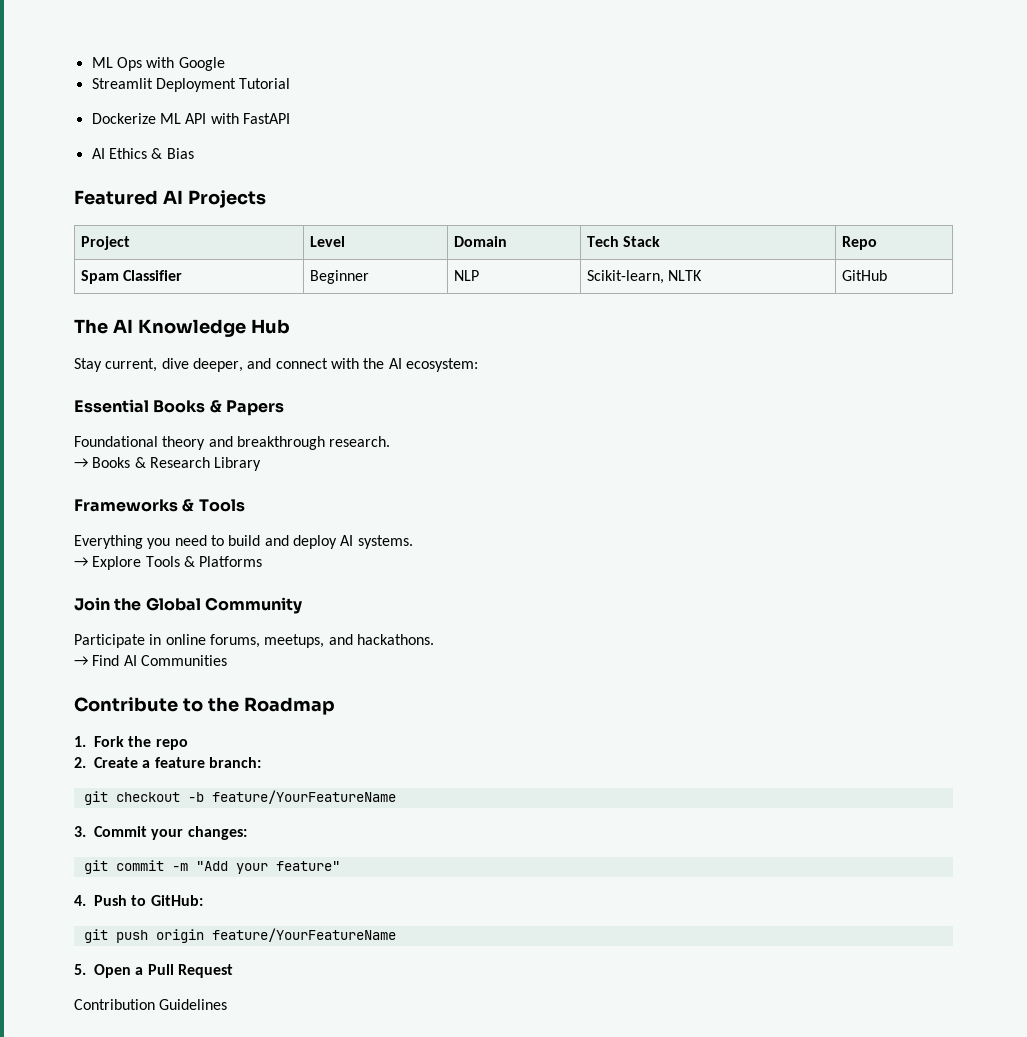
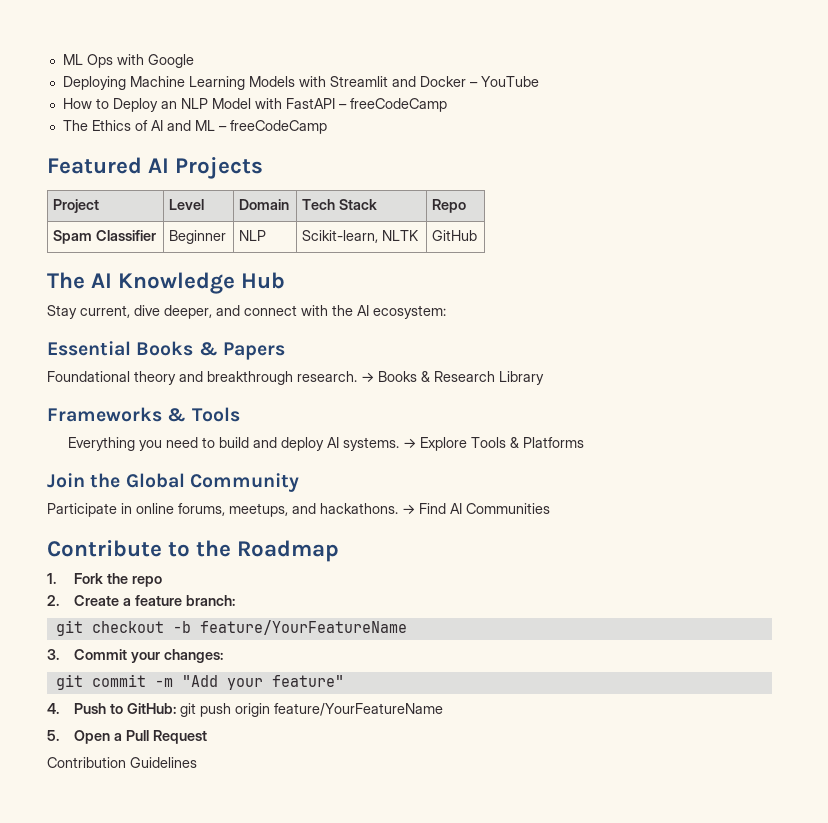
[91,78,291,92] [91,113,290,124] [91,148,194,159] Streamlit Deployment Tutorial // Dockerize ML API with FastAPI // AI Ethics & Bias -> [62,76,539,90] [62,98,447,112] [62,120,327,134] Deploying Machine Learning Models with Streamlit and Docker – YouTube // How to Deploy an NLP Model with FastAPI – freeCodeCamp // The Ethics of AI and ML – freeCodeCamp
(391, 441) // -> (357, 376) none
(413, 542) // -> (399, 444) none
(434, 639) // -> (398, 508) none
(203, 900) // -> (176, 708) none

